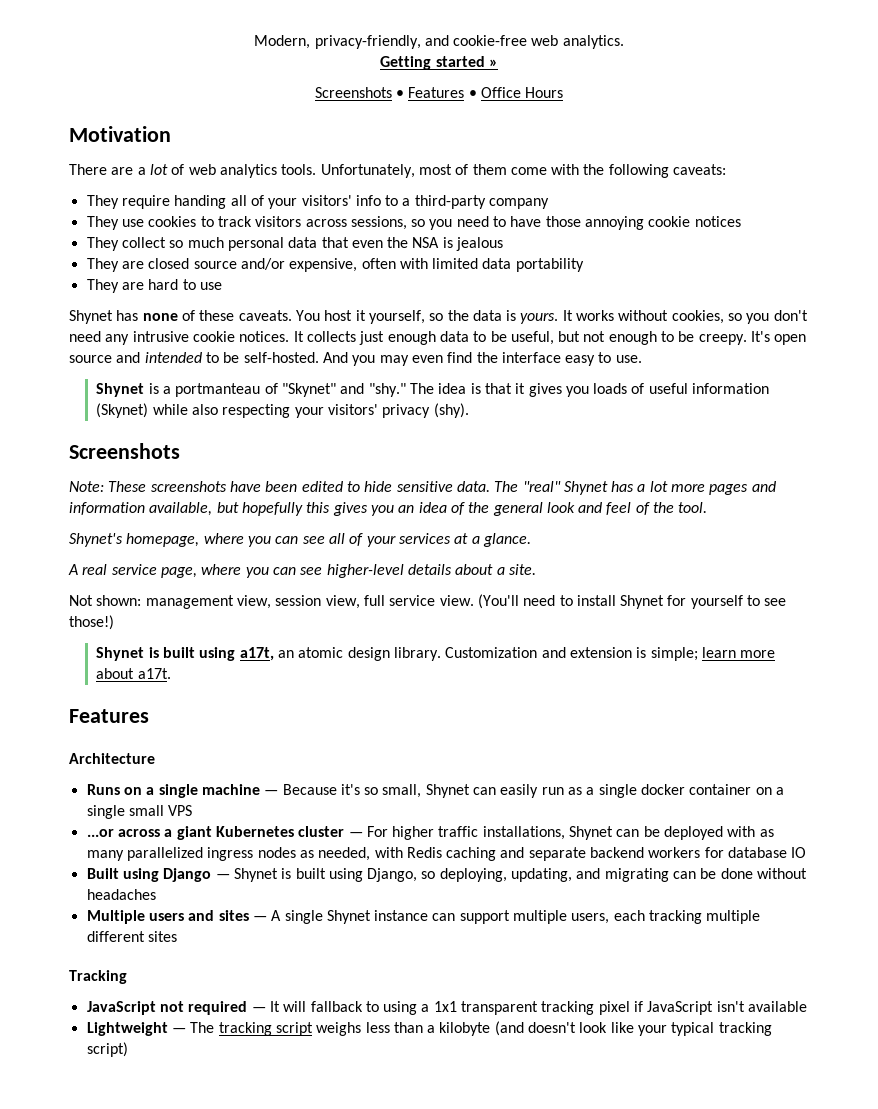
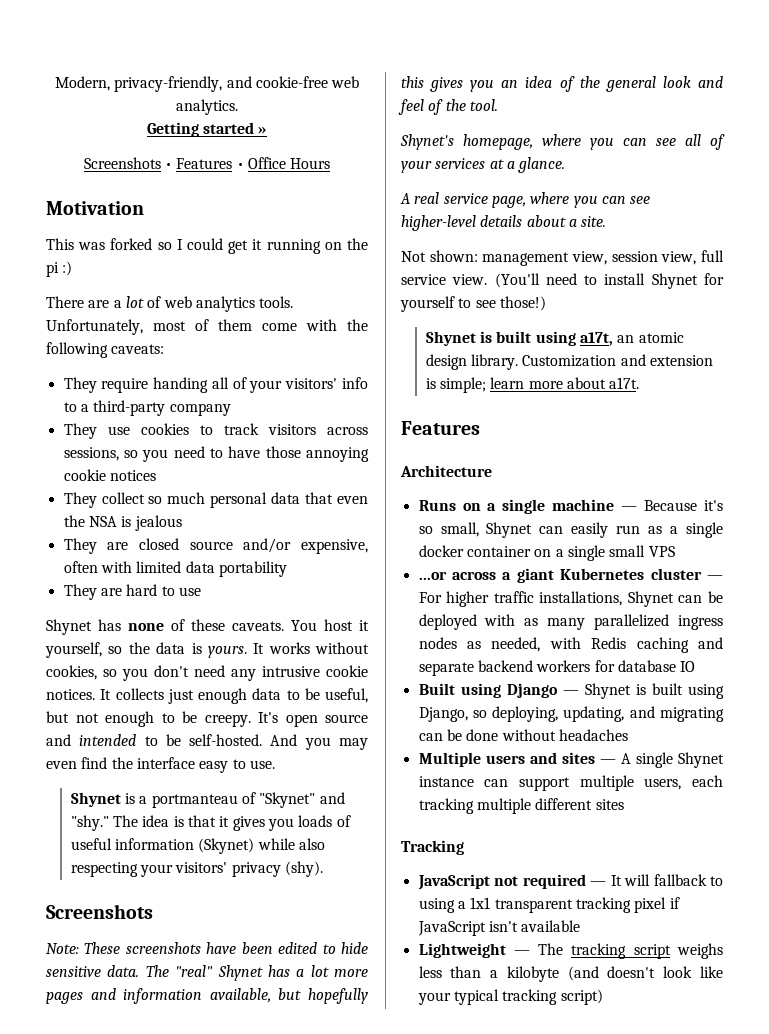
(171, 134) none -> [46,238,368,254] [46,261,73,277] // This was forked so I could get it running on the pi :)

